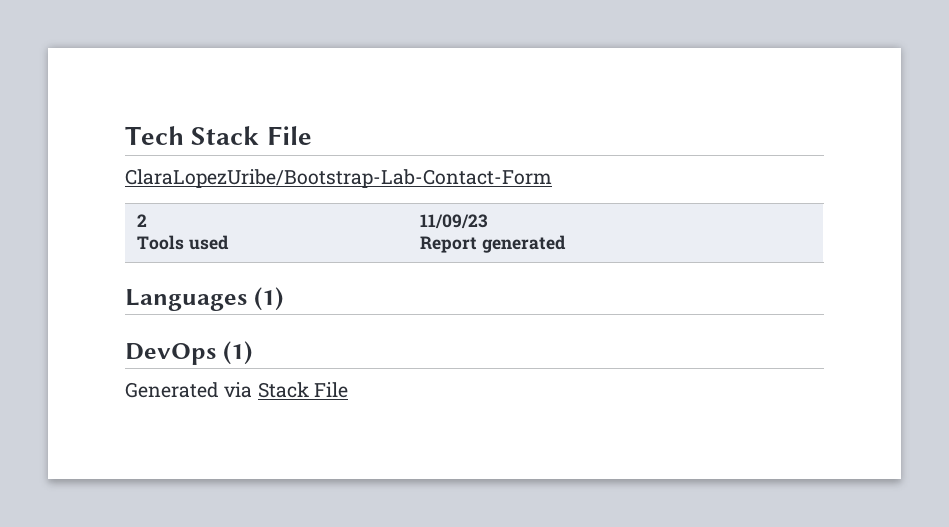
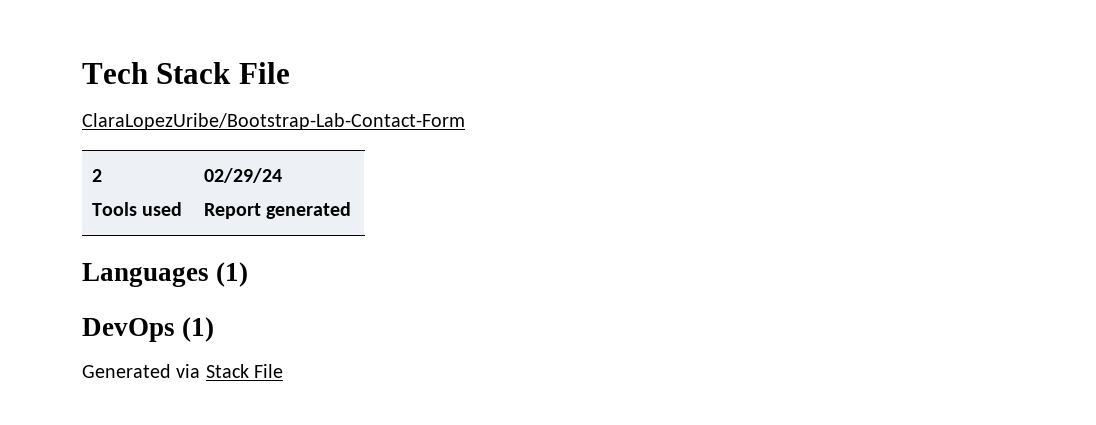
[419,214,488,229] 11/09/23 -> [203,168,282,183] 02/29/24

